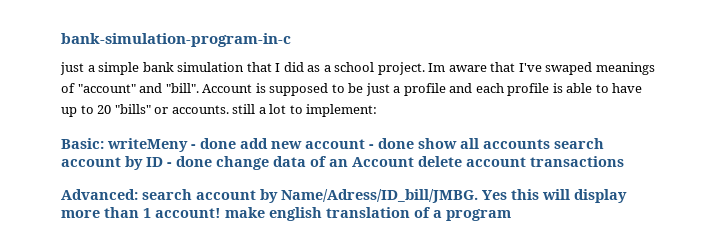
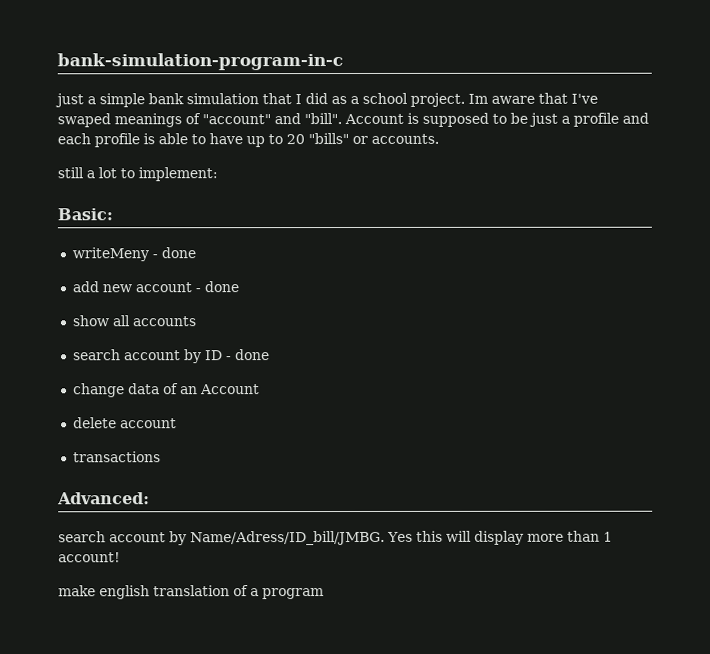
(229, 109) none -> (439, 138) //
(104, 143) none -> (113, 214) //
(236, 143) none -> (196, 253) //
(414, 143) none -> (239, 287) //
(550, 144) none -> (196, 321) //
(212, 161) none -> (270, 355) //
(414, 162) none -> (260, 389) //
(526, 162) none -> (177, 423) //
(138, 194) none -> (150, 498) //
(221, 213) none -> (121, 557) //

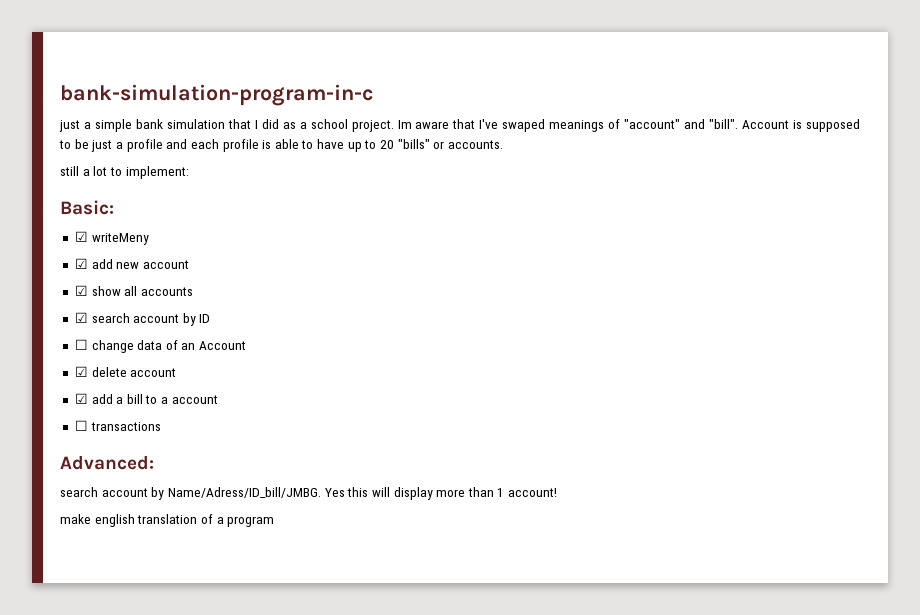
(113, 214) none -> [74,231,88,242] ☑
[151,247,196,259] - done // -> [74,258,88,269] // ☑
[194,281,239,293] - done // -> [74,285,88,296] // ☑
(196, 321) none -> [74,312,88,323] ☑
[225,349,270,361] - done // -> [74,339,88,350] // ☐
(260, 389) none -> [74,366,88,377] ☑
(177, 423) none -> [74,393,218,404] [74,420,88,431] ☑ add a bill to a account // ☐

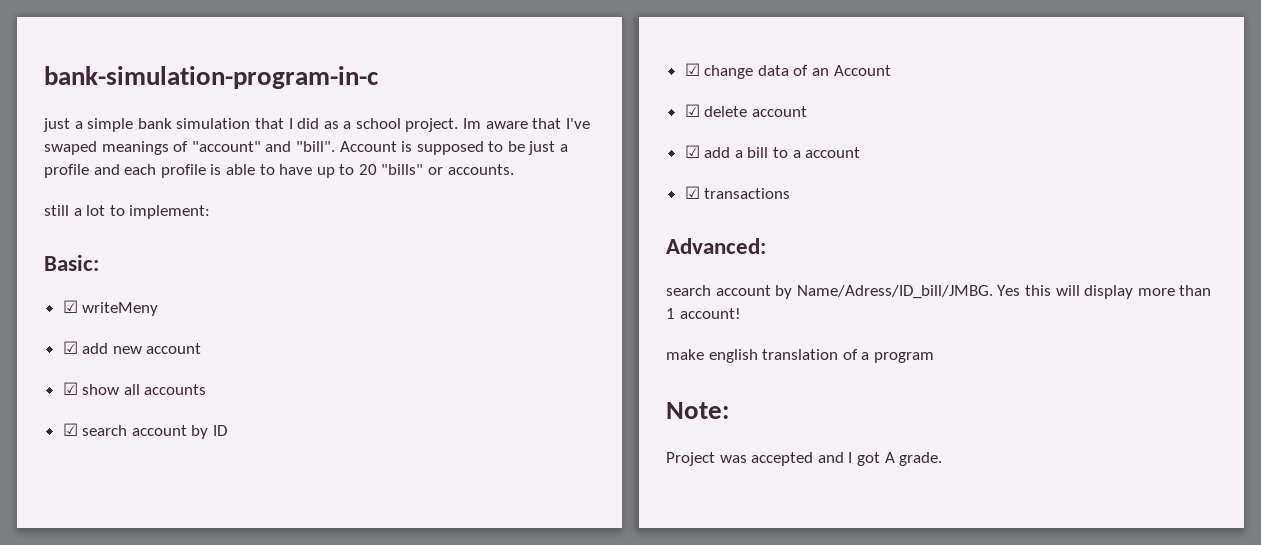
[74,339,88,350] ☐ -> [684,63,700,76] ☑
[74,420,88,431] ☐ -> [684,186,700,199] ☑
(275, 521) none -> [666,402,729,419] [666,452,943,466] // Note: // Project was accepted and I got A grade.

